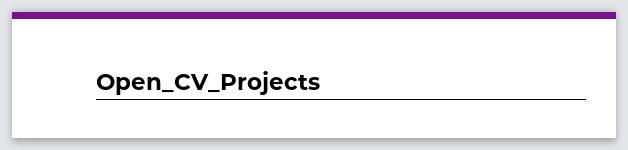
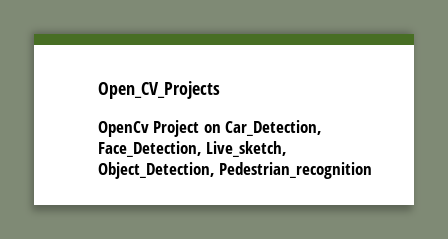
(320, 83) none -> [98,120,323,137] [98,141,288,157] [98,162,373,179] // OpenCv Project on Car_Detection, Face_Detection, Live_sketch, Object_Detection, Pedestrian_recognition

